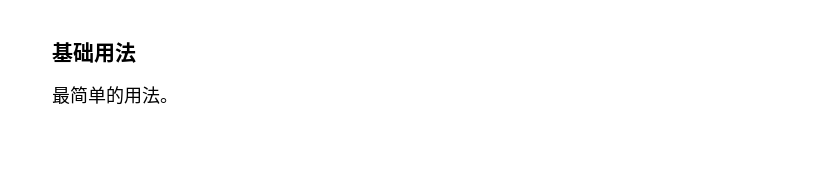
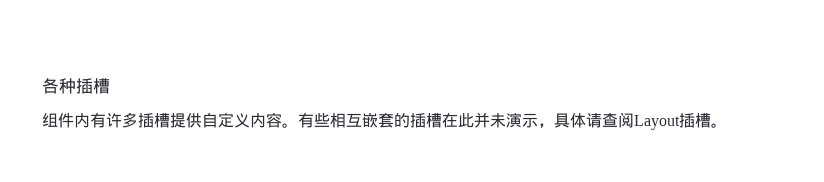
[52,42,136,63] [52,86,160,105] 基础用法 // 最简单的用法 -> [42,78,110,94] [42,112,711,130] 各种插槽 // 组件内有许多插槽提供自定义内容。有些相互嵌套的插槽在此并未演示，具体请查阅Layout插槽

